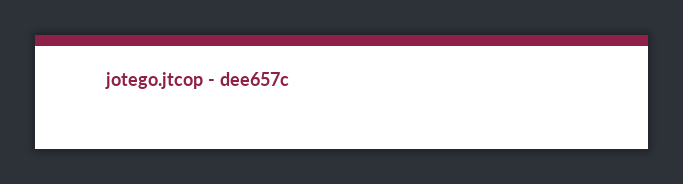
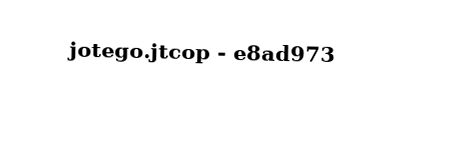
[219,72,289,86] dee657c -> [233,43,336,63] e8ad973

